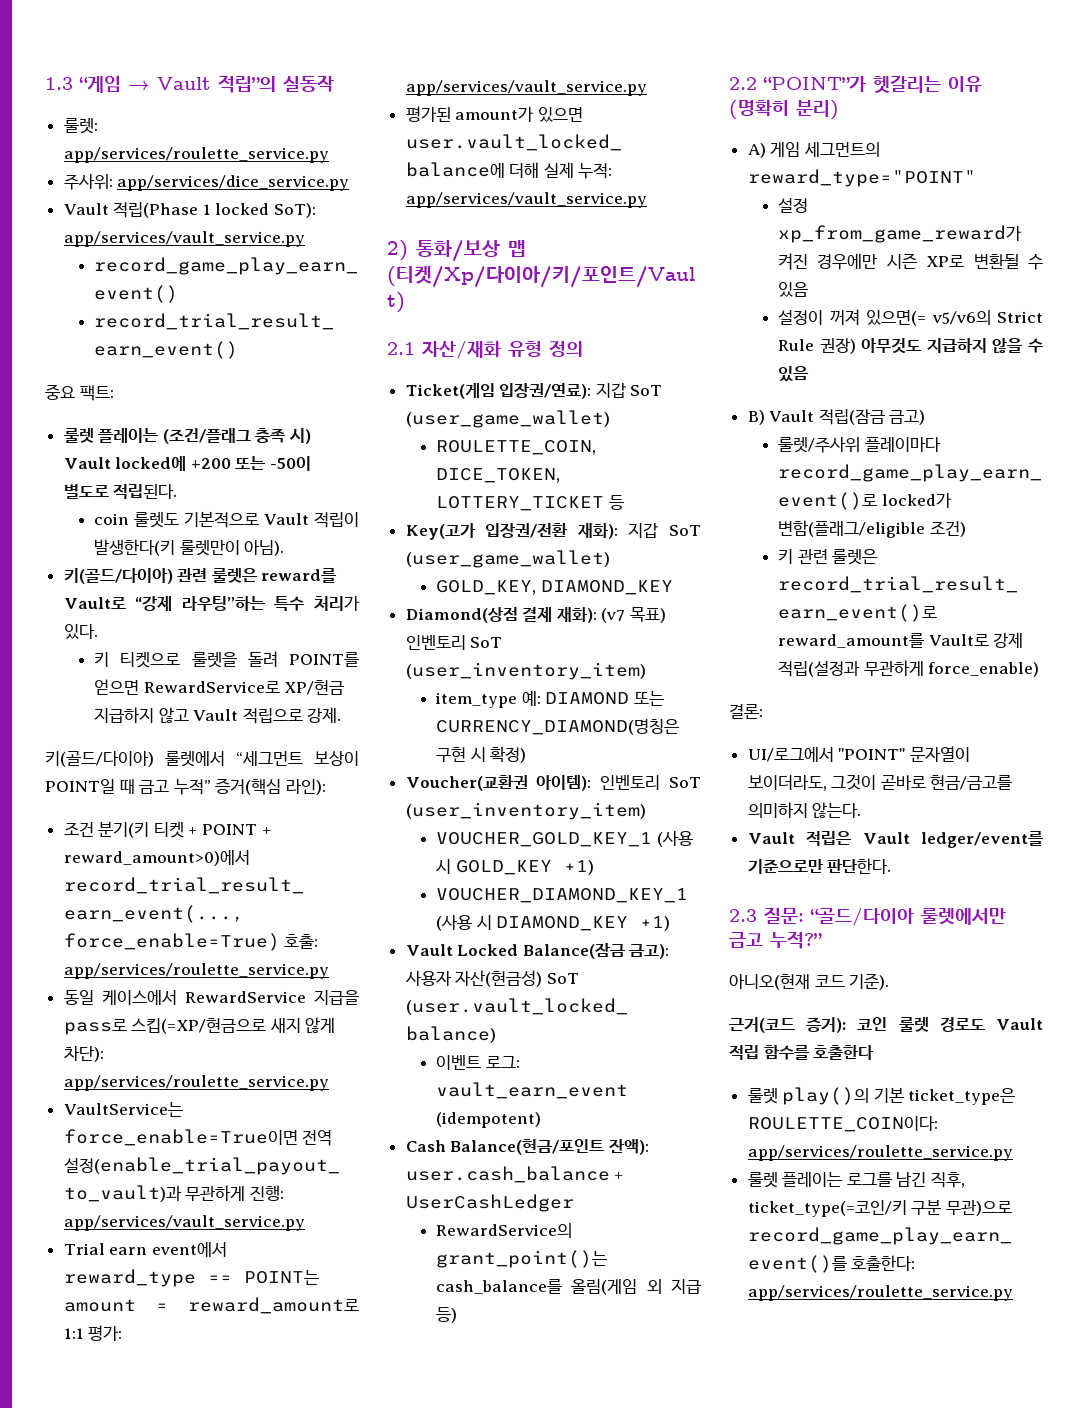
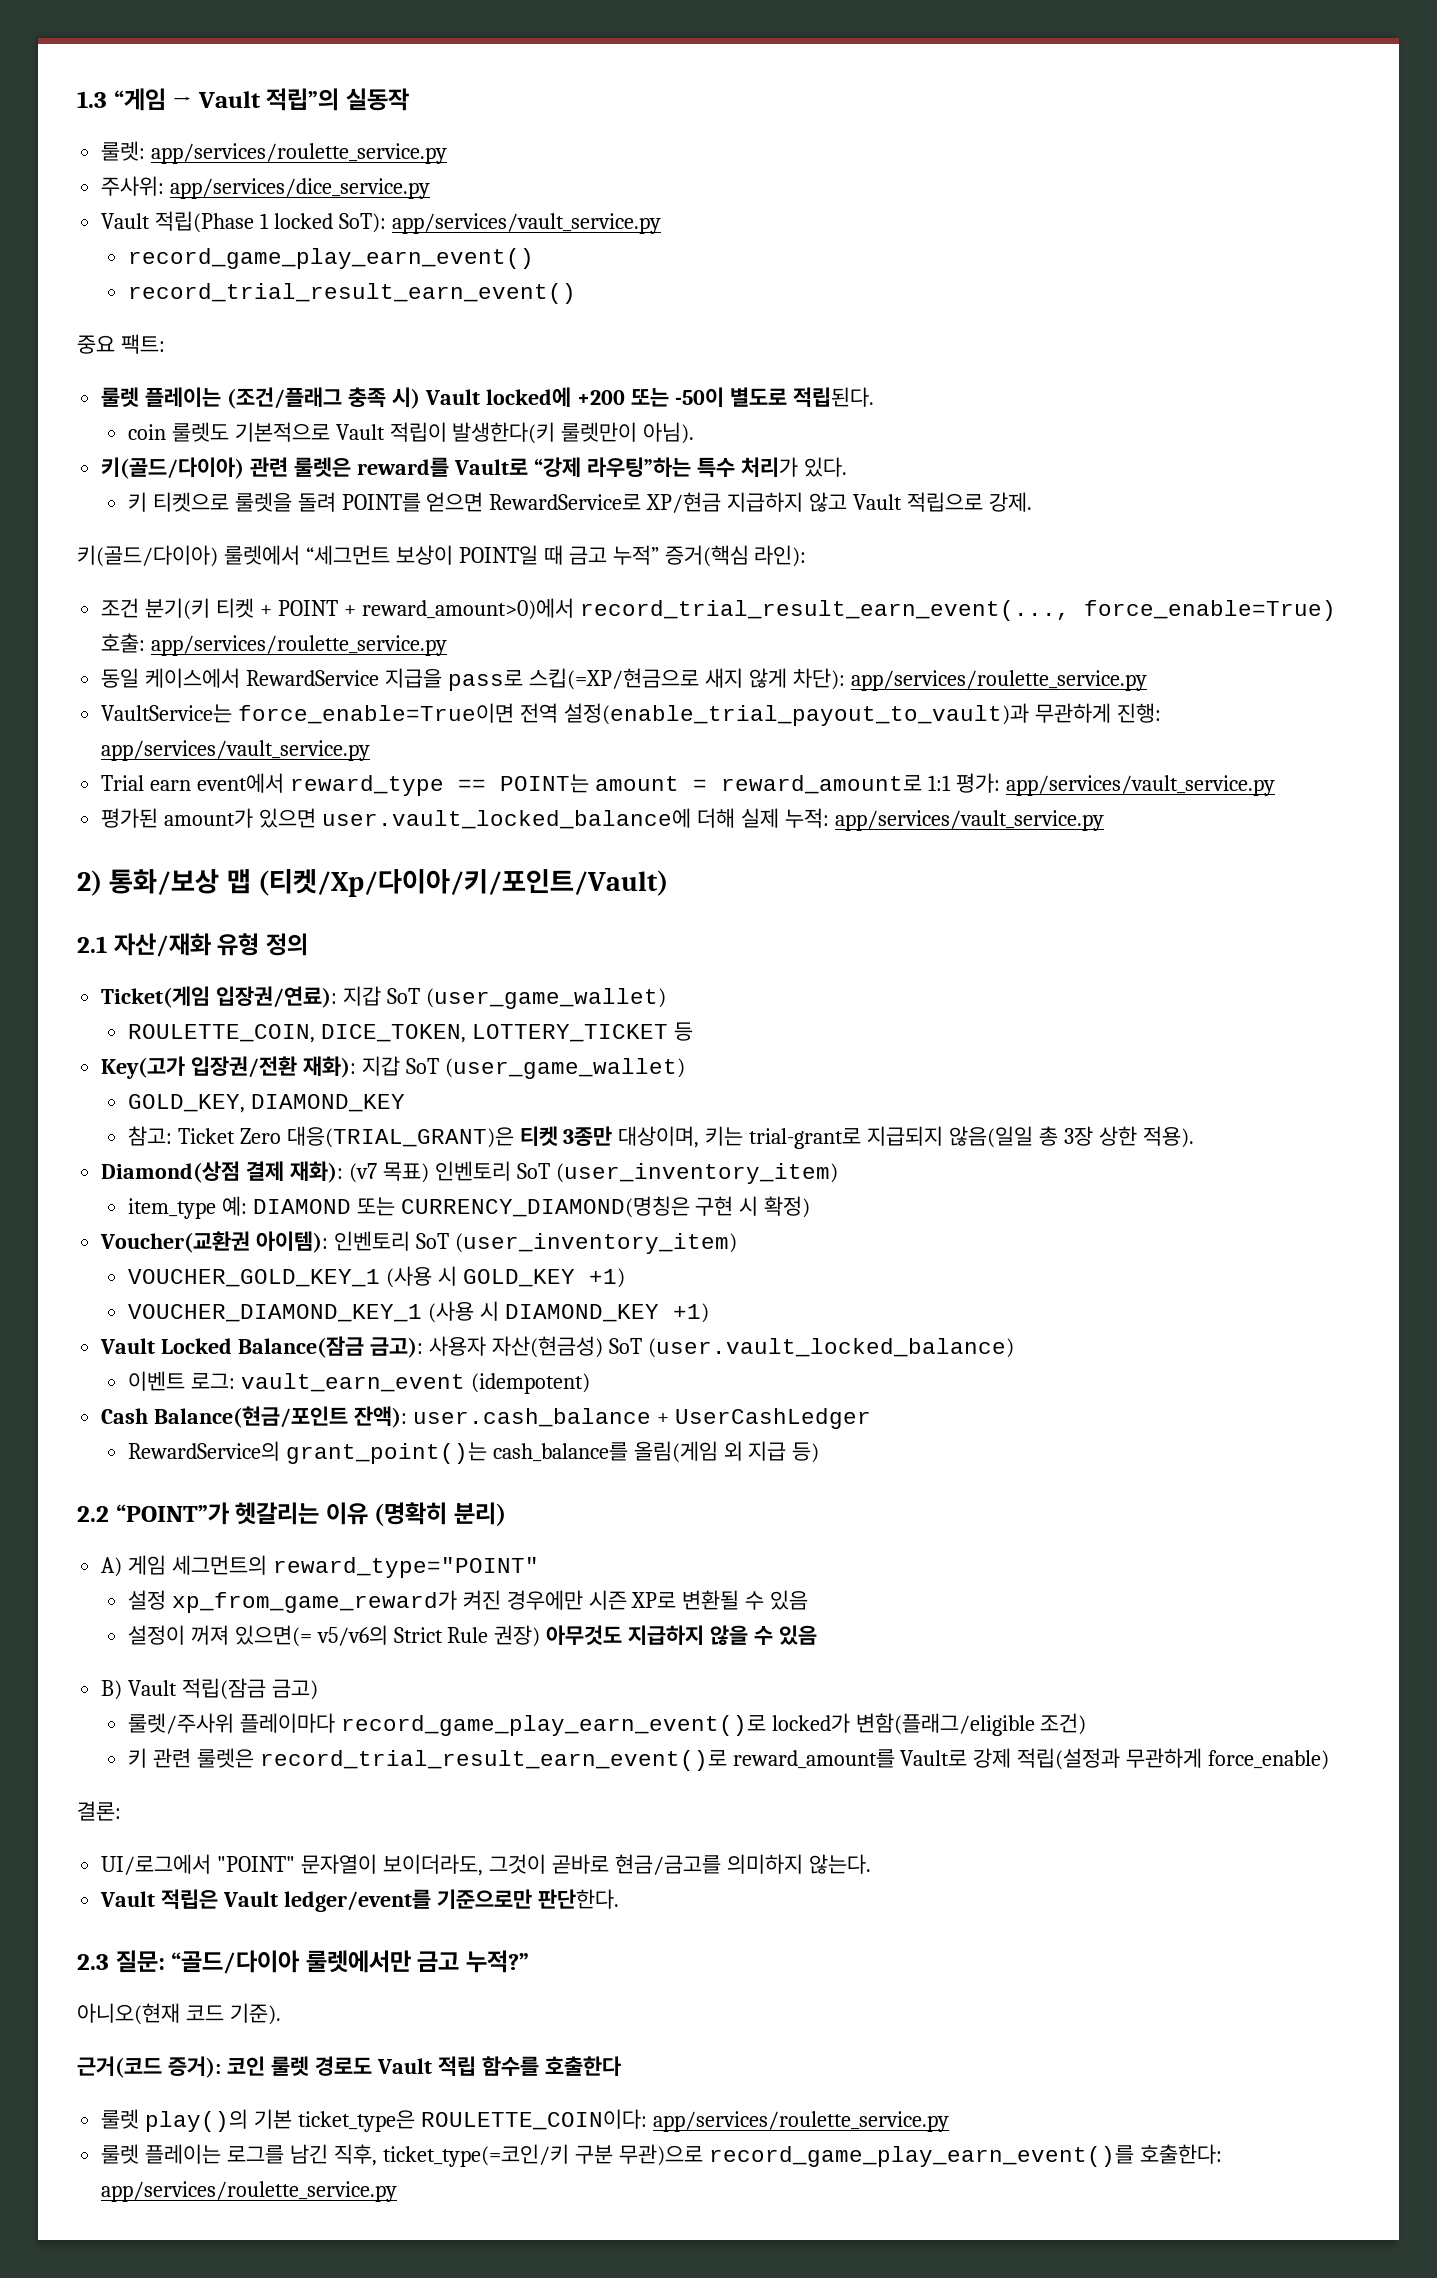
(673, 587) none -> [127,1126,1194,1149] // 참고: Ticket Zero 대응(TRIAL_GRANT)은 티켓 3종만 대상이며, 키는 trial-grant로 지급되지 않음(일일 총 3장 상한 적용).

